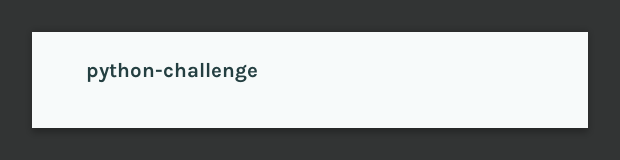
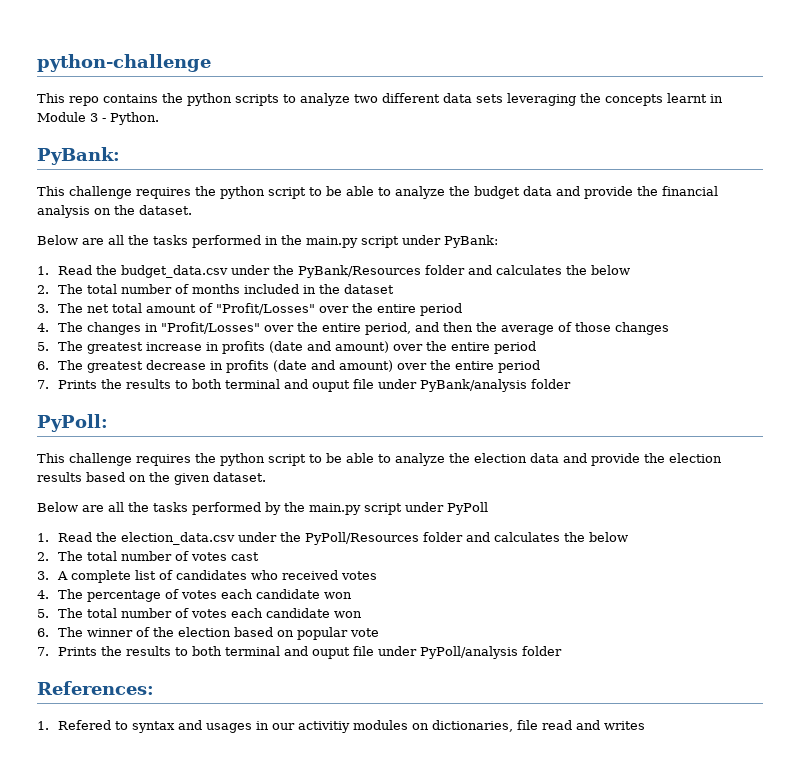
(258, 72) none -> [37,93,723,106] [37,112,159,125] [37,147,120,165] [37,186,718,199] [37,205,192,218] [37,235,498,248] [37,265,630,278] [37,284,394,294] [37,303,462,316] [37,322,669,335] [37,341,536,354] [37,360,540,373] [37,379,571,392] [37,414,108,432] [37,453,722,466] [37,472,266,485] [37,502,488,515] [37,532,628,545] [37,551,259,561] [37,570,377,583] [37,589,352,602] [37,608,362,618] [37,627,379,640] [37,646,562,659] [37,681,154,695] [37,720,645,733] // This repo contains the python scripts to analyze two different data sets leveraging the concepts learnt in Module 3 - Python. // PyBank: // This challenge requires the python script to be able to analyze the budget data and provide the financial analysis on the dataset. // Below are all the tasks performed in the main.py script under PyBank: // 1. Read the budget_data.csv under the PyBank/Resources folder and calculates the below // 2. The total number of months included in the dataset // 3. The net total amount of "Profit/Losses" over the entire period // 4. The changes in "Profit/Losses" over the entire period, and then the average of those changes // 5. The greatest increase in profits (date and amount) over the entire period // 6. The greatest decrease in profits (date and amount) over the entire period // 7. Prints the results to both terminal and ouput file under PyBank/analysis folder // PyPoll: // This challenge requires the python script to be able to analyze the election data and provide the election results based on the given dataset. // Below are all the tasks performed by the main.py script under PyPoll // 1. Read the election_data.csv under the PyPoll/Resources folder and calculates the below // 2. The total number of votes cast // 3. A complete list of candidates who received votes // 4. The percentage of votes each candidate won // 5. The total number of votes each candidate won // 6. The winner of the election based on popular vote // 7. Prints the results to both terminal and ouput file under PyPoll/analysis folder // References: // 1. Refered to syntax and usages in our activitiy modules on dictionaries, file read and writes

